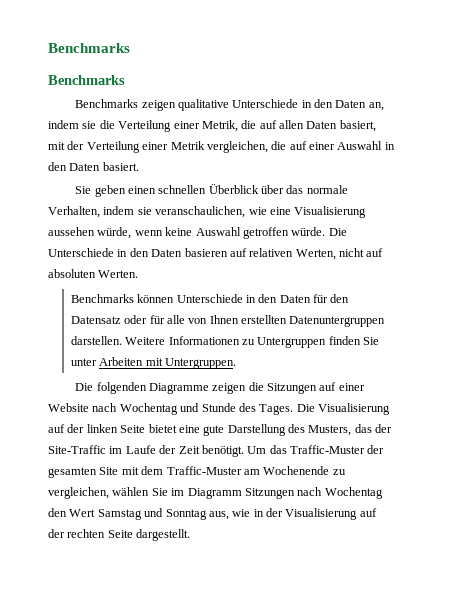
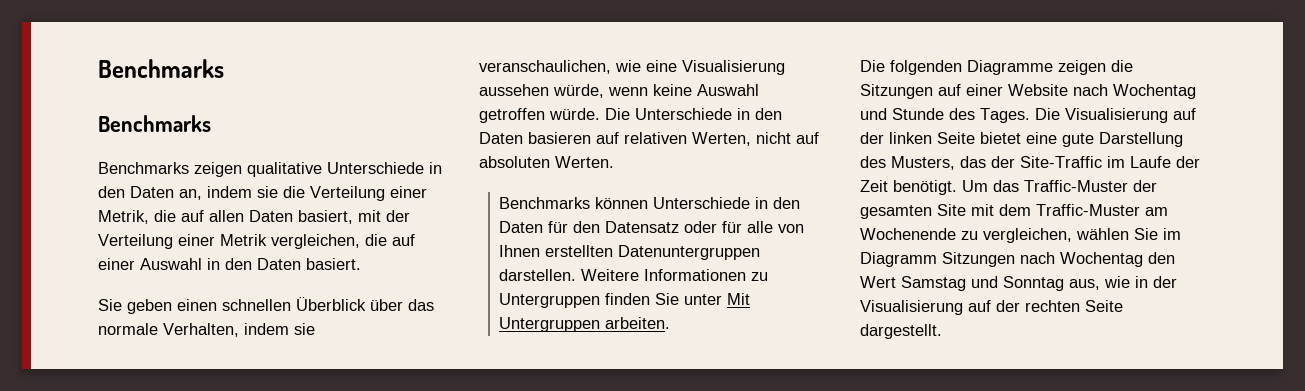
[99,357,236,369] Arbeiten mit Untergruppen. -> [727,293,751,305] [499,317,671,332] Mit Untergruppen arbeiten.

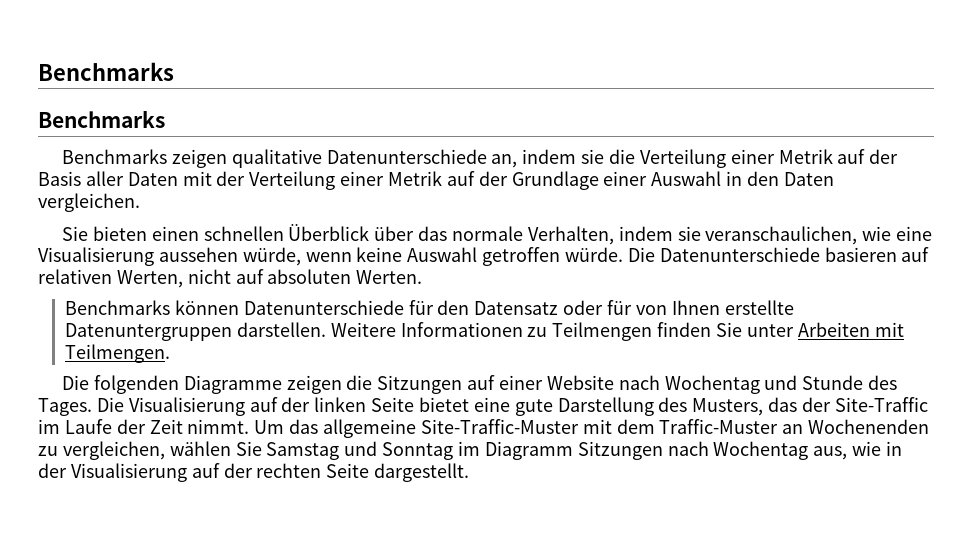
[327,162,442,174] [98,186,174,198] Unterschiede in den Daten -> [326,149,487,164] Datenunterschiede
[98,210,353,224] Metrik, die auf allen Daten basiert, -> [778,149,899,164] [38,171,178,186] Metrik auf der Basis aller Daten
[271,234,415,249] vergleichen, die auf -> [446,171,599,190] auf der Grundlage
[306,258,361,270] [98,299,172,314] basiert. // Sie geben -> [38,193,140,212] [62,226,147,241] vergleichen. // Sie bieten
[635,108,782,120] [479,132,523,144] Unterschiede in den Daten -> [659,247,820,262] Datenunterschiede
[653,197,801,209] [499,221,544,233] Unterschiede in den Daten -> [243,300,404,315] Datenunterschiede
[747,221,774,233] alle -> (632, 307) none
[545,245,614,257] erstellten -> [724,300,794,315] erstellte
[499,293,601,308] Untergruppen -> [552,322,653,341] Teilmengen
[727,293,751,305] [499,317,671,332] Mit Untergruppen arbeiten. -> [797,322,904,337] [64,344,170,363] Arbeiten mit Teilmengen.
[893,180,957,195] benötigt. -> [187,419,250,434] nimmt.
[1024,180,1157,192] [860,204,966,219] Traffic-Muster der gesamten Site -> [323,419,579,438] allgemeine Site-Traffic-Muster
[1145,207,1168,216] [860,228,956,240] am Wochenende -> [782,419,930,434] an Wochenenden
(1158, 234) none -> [266,441,454,460] Samstag und Sonntag
[1148,252,1175,264] [860,276,1064,291] den Wert Samstag und Sonntag -> (809, 450) none

